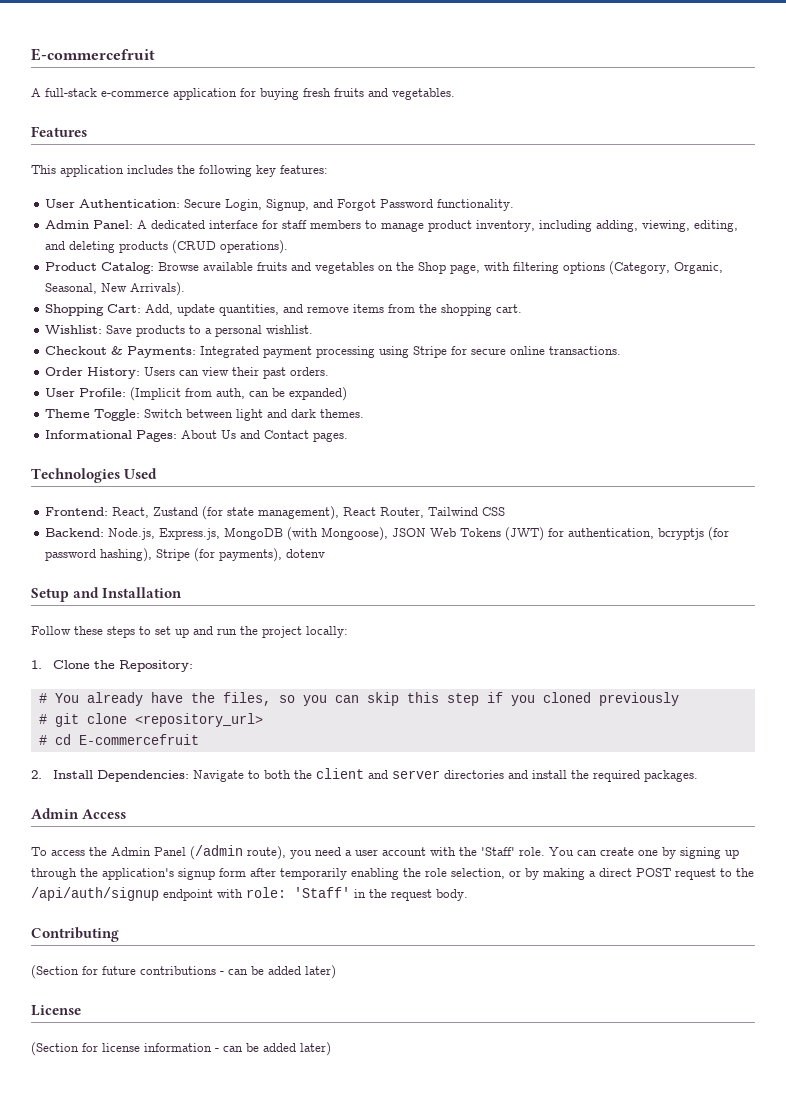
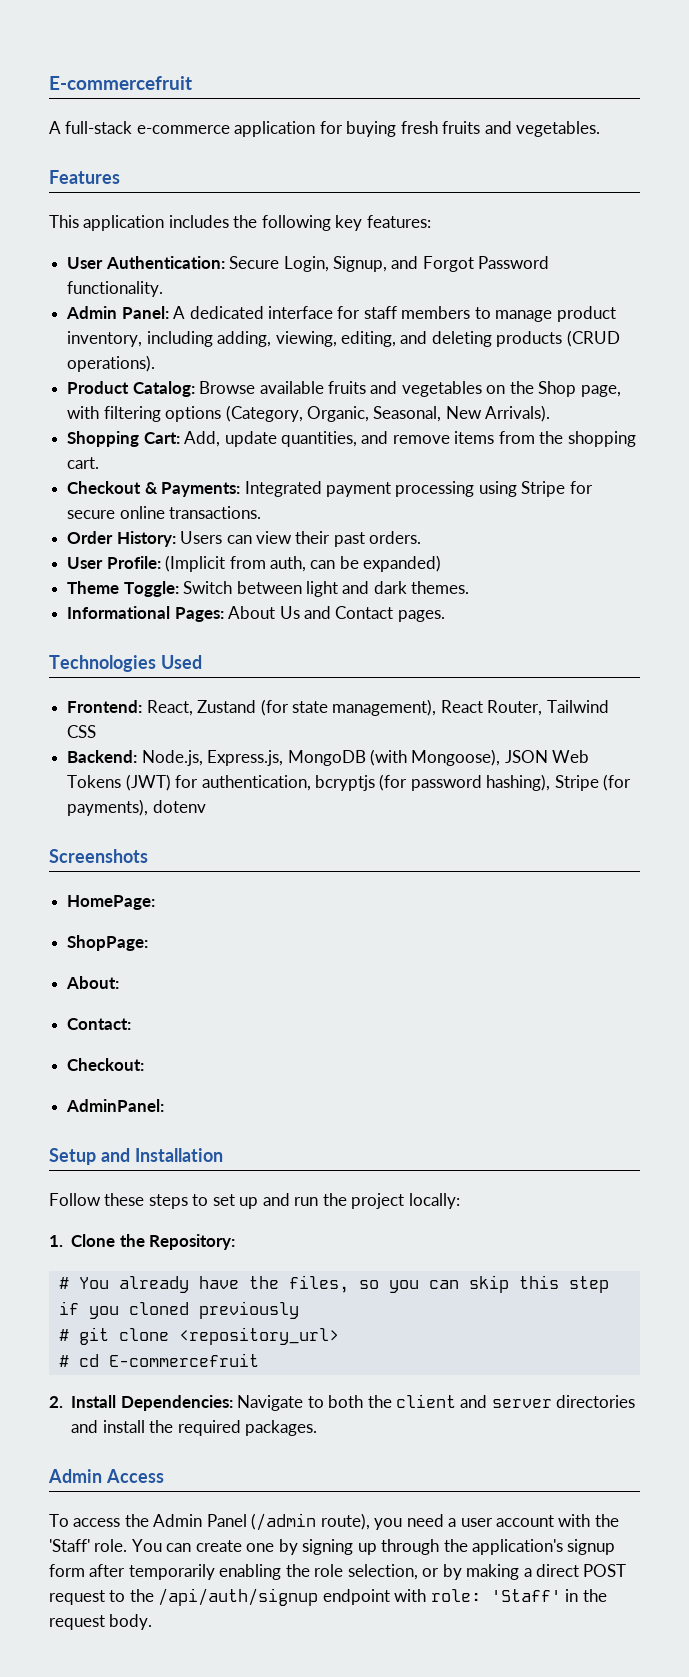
[45,325,314,337] // Wishlist: Save products to a personal wishlist. -> (100, 463) none
(326, 553) none -> [49,849,148,863] [67,895,156,910] [67,935,149,951] [66,976,120,989] [67,1018,132,1030] [67,1058,145,1071] [66,1099,165,1112] // Screenshots // HomePage: // ShopPage: // About: // Contact: // Checkout: // AdminPanel:
[31,927,119,942] [31,965,336,979] [31,1005,81,1016] [31,1042,331,1056] // Contributing // (Section for future contributions - can be added later) // License // (Section for license information - can be added later) -> (153, 1622) none

